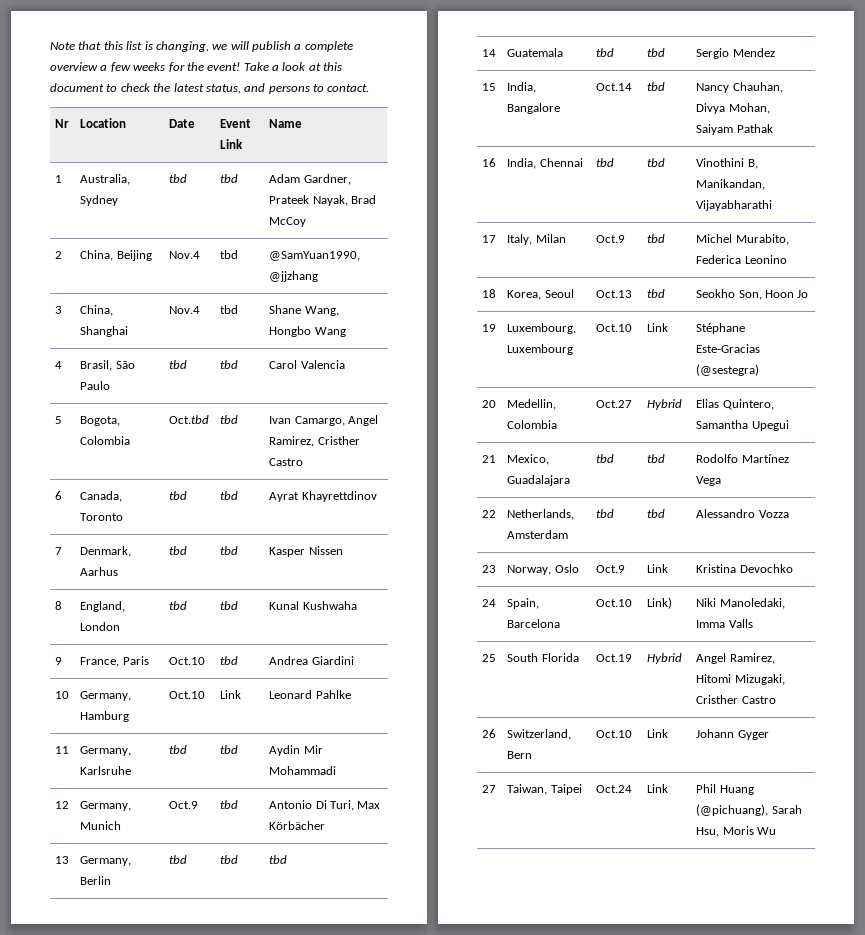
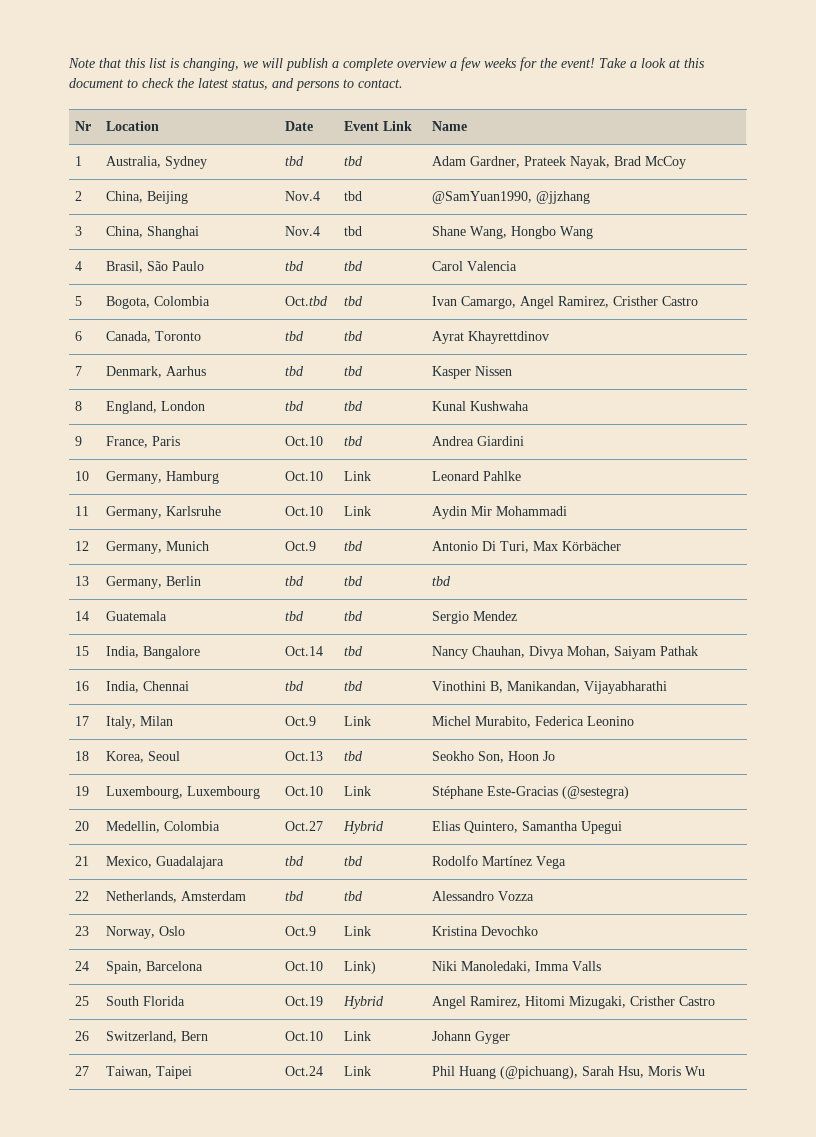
[169,745,188,754] [220,745,239,754] tbd | tbd -> [285,506,324,516] [344,506,372,516] Oct.10 | Link
[647,234,666,243] tbd -> [344,716,372,726] Link

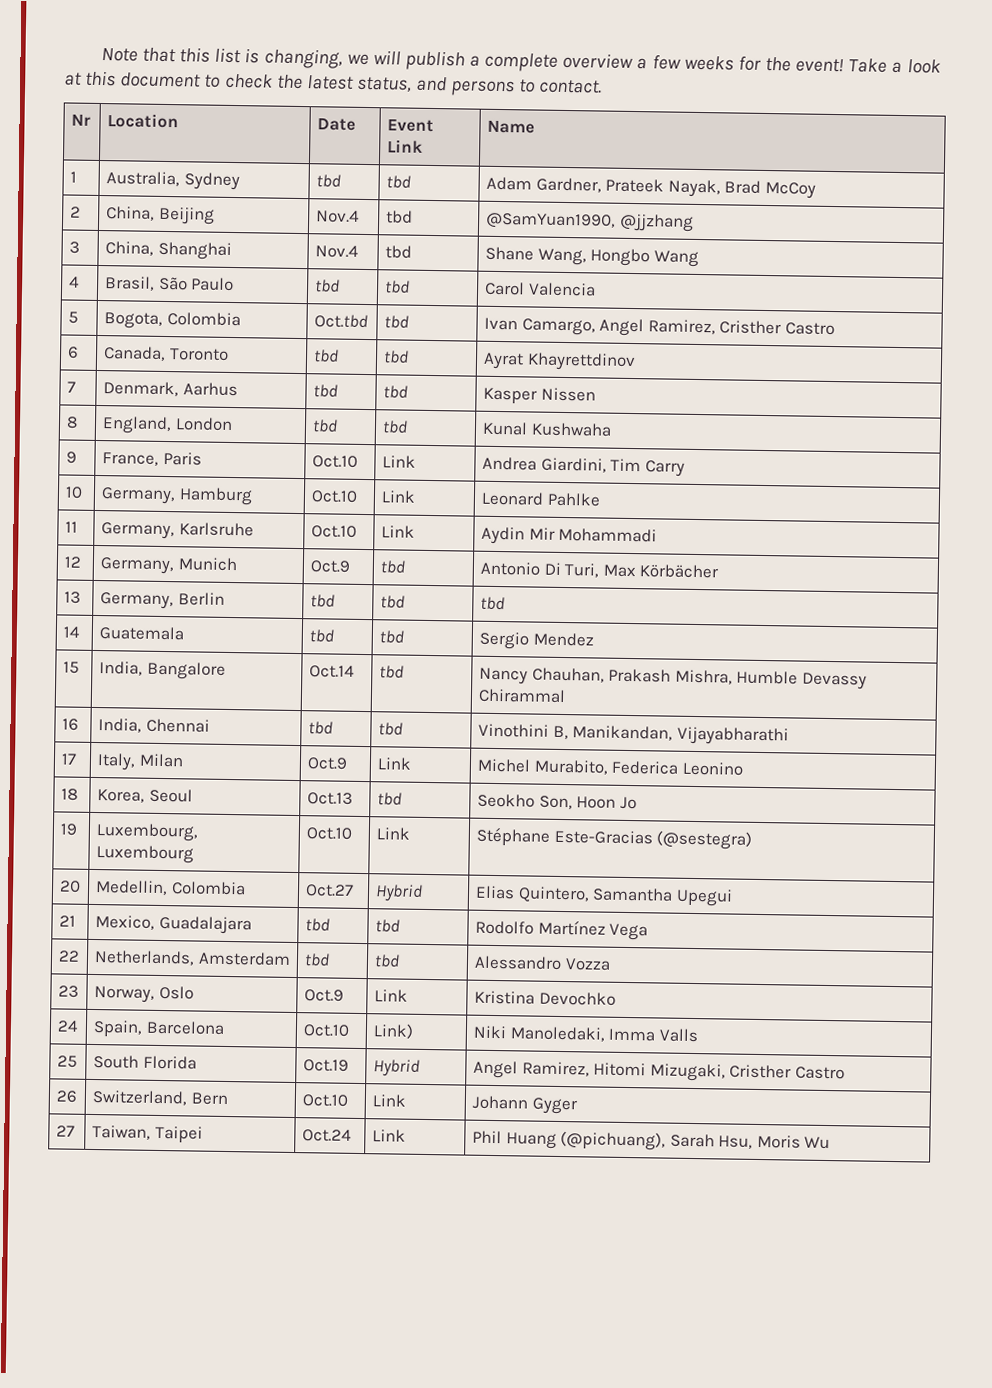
[344,436,364,446] tbd -> [381,455,416,468] Link
[477,436,525,446] Giardini -> [540,457,685,477] Giardini, Tim Carry
[529,646,699,659] Divya Mohan, Saiyam Pathak -> [608,668,867,690] [477,688,566,704] Prakash Mishra, Humble Devassy Chirammal

